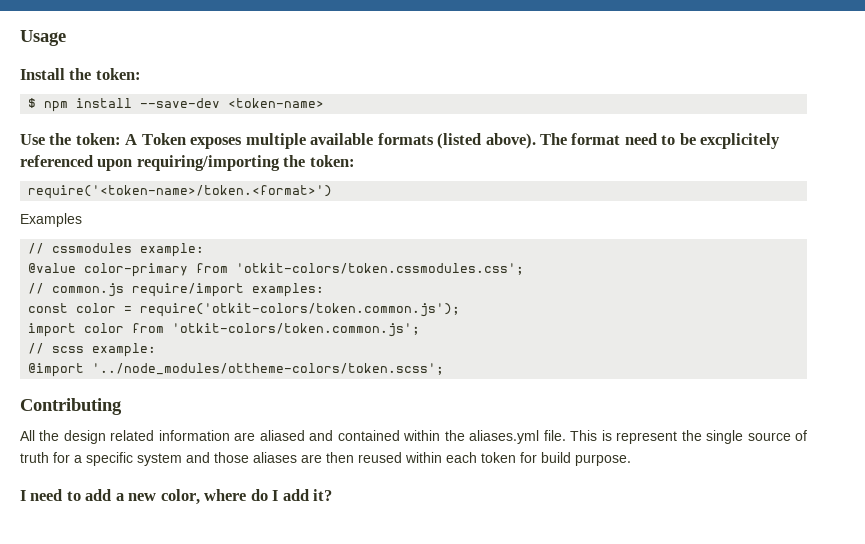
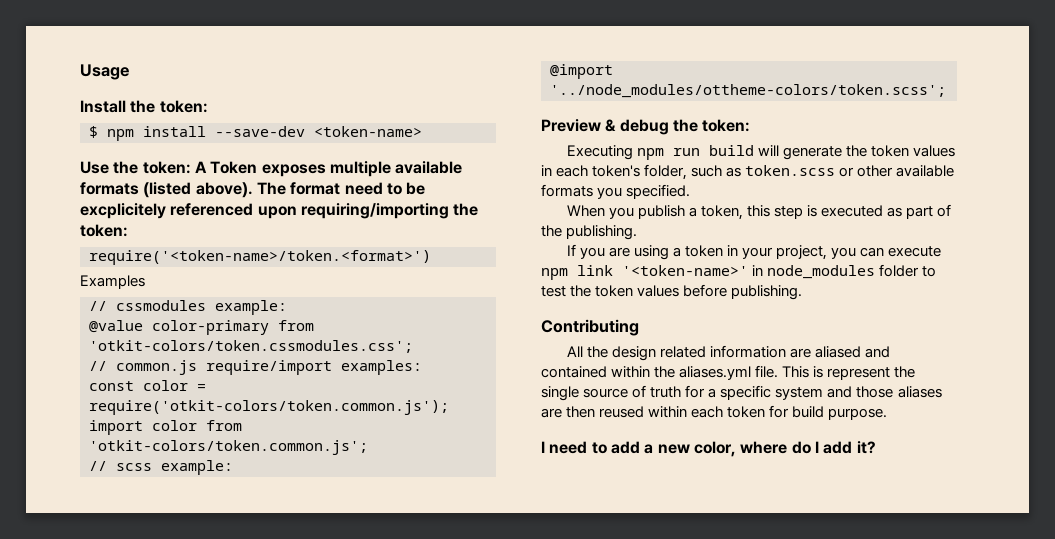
(445, 369) none -> [541,119,751,135] [566,145,956,160] [541,164,955,180] [541,184,691,199] [566,204,952,220] [541,225,638,240] [566,244,942,260] [541,264,937,280] [541,284,803,300] // Preview & debug the token: // Executing npm run build will generate the token values in each token's folder, such as token.scss or other available formats you specified. // When you publish a token, this step is executed as part of the publishing. // If you are using a token in your project, you can execute npm link '<token-name>' in node_modules folder to test the token values before publishing.

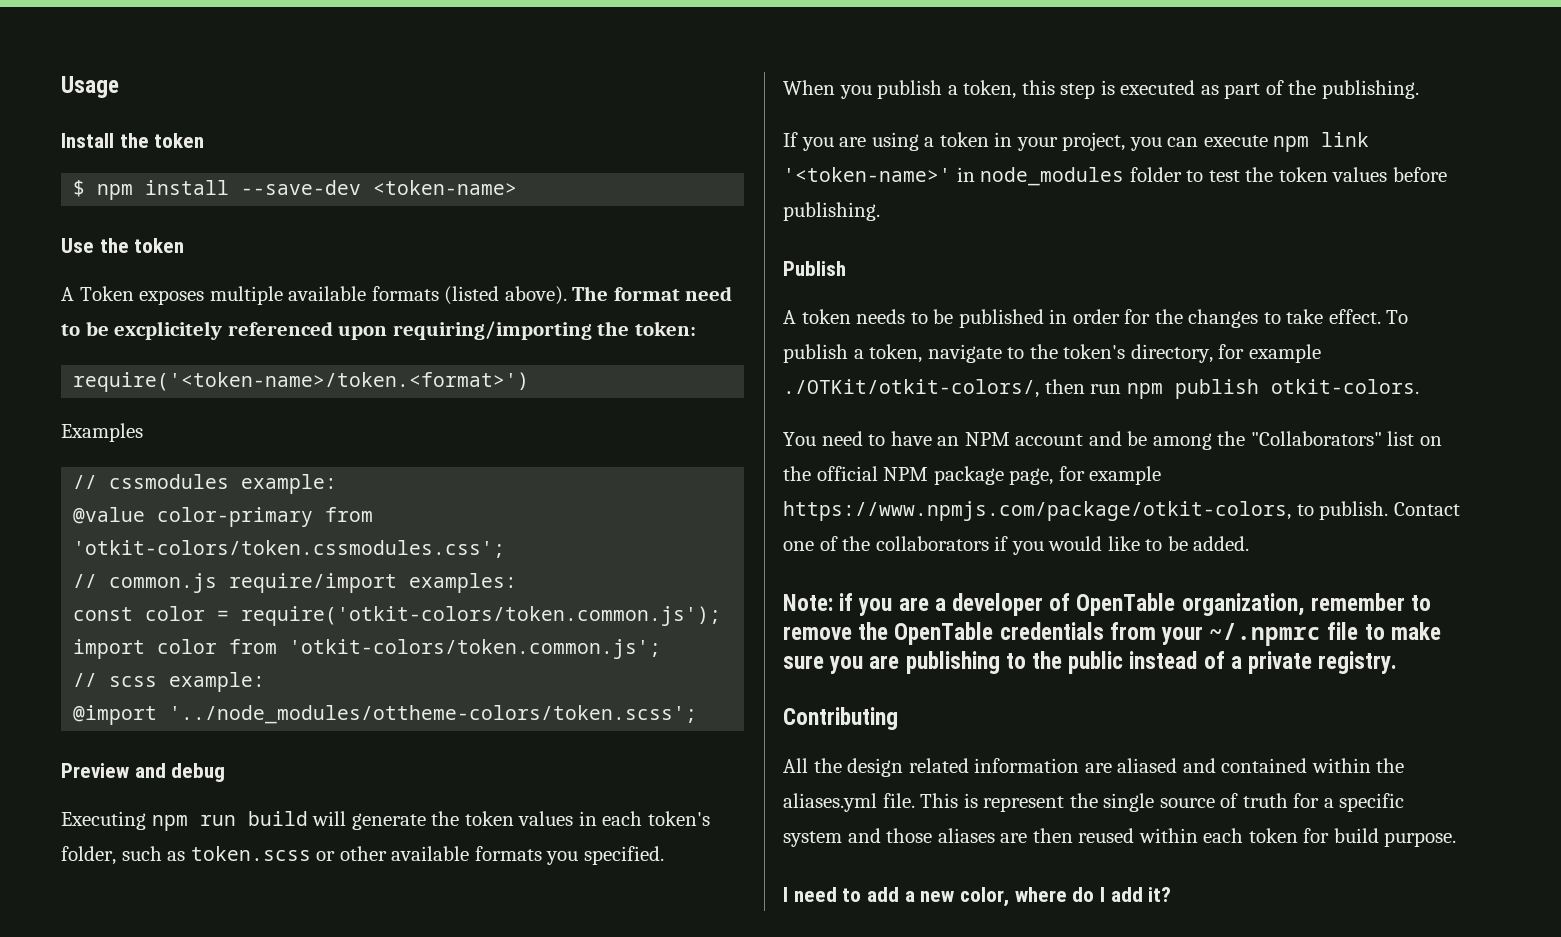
[159,100,208,113] token: -> [154,133,205,148] token
[142,161,191,174] token: -> [134,238,185,253] token //
[605,119,617,132] & -> [134,763,166,778] and
[672,119,751,132] the token: -> (226, 772) none
(803, 292) none -> [783,261,846,276] [783,309,1409,328] [783,344,1321,363] [783,379,1419,399] [783,431,1442,450] [783,466,1162,485] [783,501,1460,521] [783,536,1250,555] [783,593,1432,616] [783,622,1441,646] [783,651,1398,674] // Publish // A token needs to be published in order for the changes to take effect. To publish a token, navigate to the token's directory, for example ./OTKit/otkit-colors/, then run npm publish otkit-colors. // You need to have an NPM account and be among the "Collaborators" list on the official NPM package page, for example https://www.npmjs.com/package/otkit-colors, to publish. Contact one of the collaborators if you would like to be added. // Note: if you are a developer of OpenTable organization, remember to remove the OpenTable credentials from your ~/.npmrc file to make sure you are publishing to the public instead of a private registry.

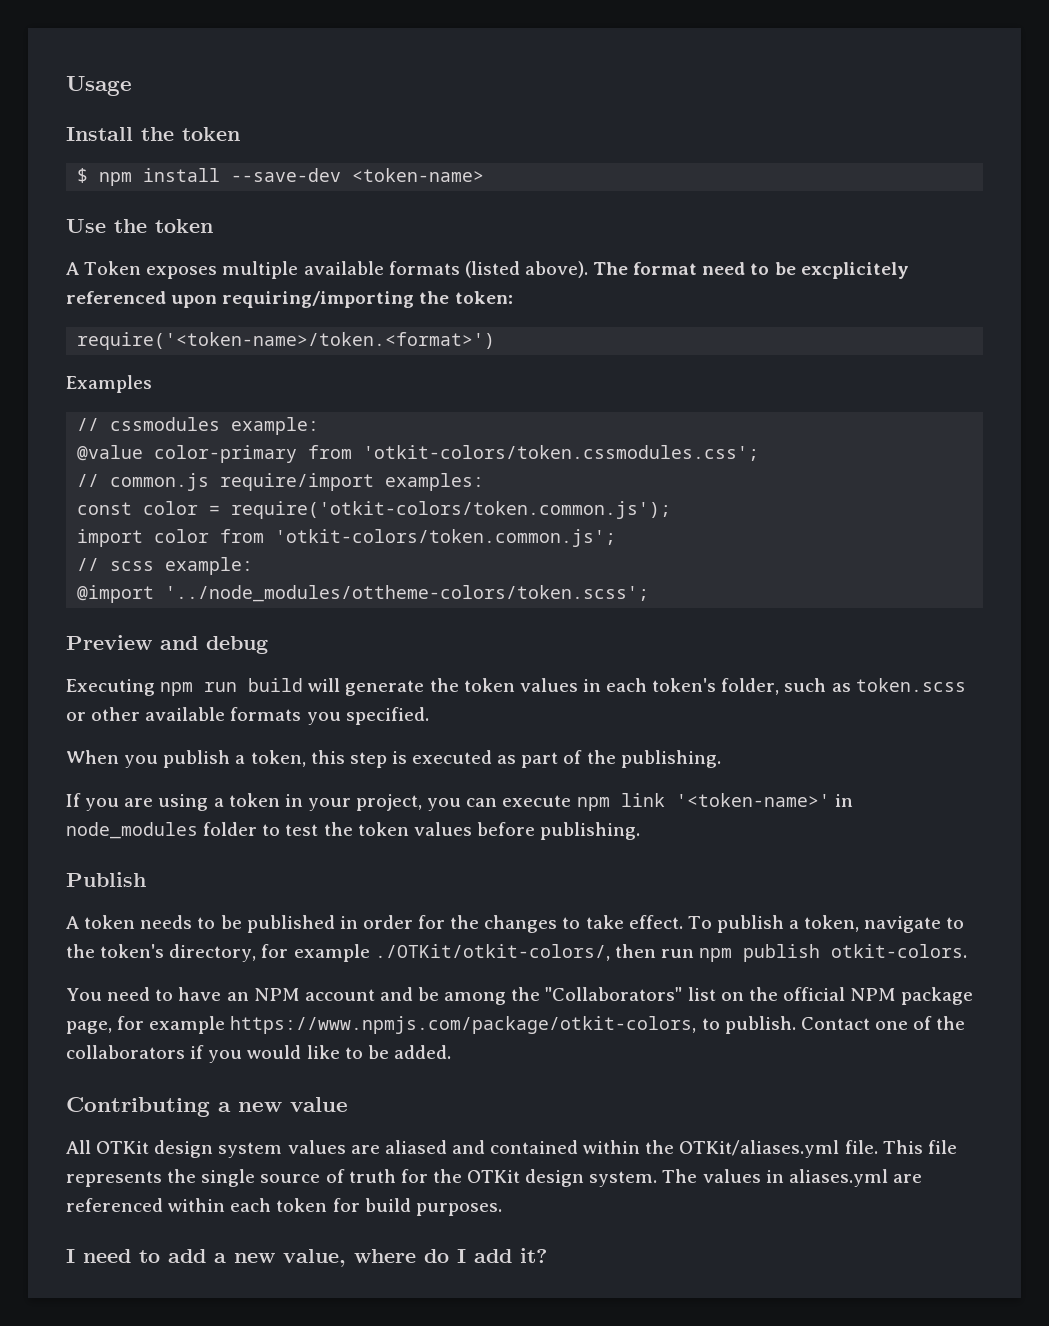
[783,593,1432,616] [783,622,1441,646] [783,651,1398,674] [783,707,898,730] [783,758,1080,777] Note: if you are a developer of OpenTable organization, remember to remove the OpenTable credentials from your ~/.npmrc file to make sure you are publishing to the public instead of a private registry. // Contributing // All the design related information -> [66,1097,348,1117] [66,1140,346,1158] Contributing a new value // All OTKit design system values
[783,793,877,812] aliases.yml -> [679,1140,840,1158] OTKit/aliases.yml
[963,793,1065,812] is represent -> [927,1140,957,1154] [66,1171,162,1187] file represents
[1323,793,1405,812] [783,828,1135,847] a specific system and those aliases are then reused -> [432,1169,922,1187] [66,1198,163,1212] the OTKit design system. The values in aliases.yml are referenced
[1384,832,1457,847] purpose. -> [415,1203,502,1216] purposes.
[960,887,1010,907] color, -> [283,1249,346,1267] value,

